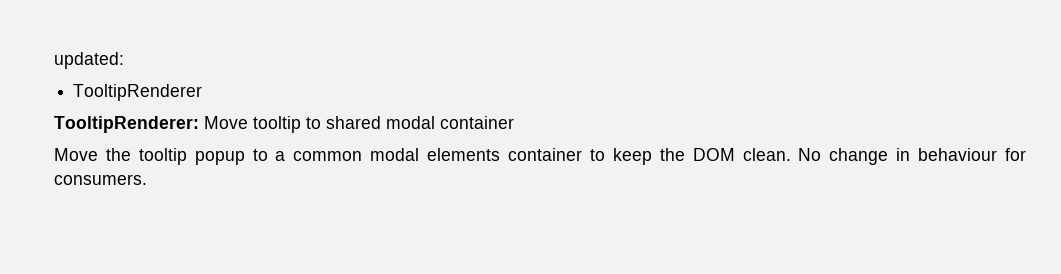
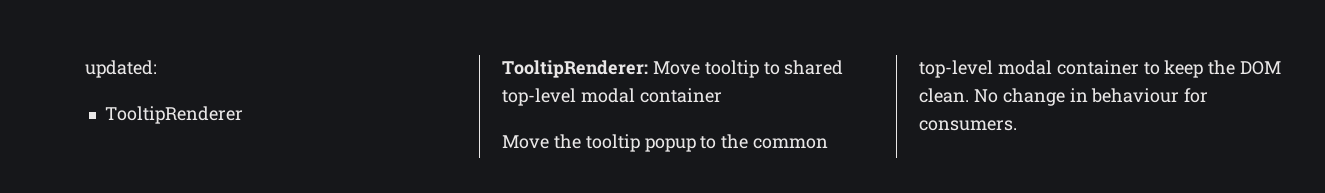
(381, 122) none -> [502,88,576,106] top-level
[275,148,501,161] a common modal elements -> [721,134,829,149] [919,60,1052,78] the common top-level modal

